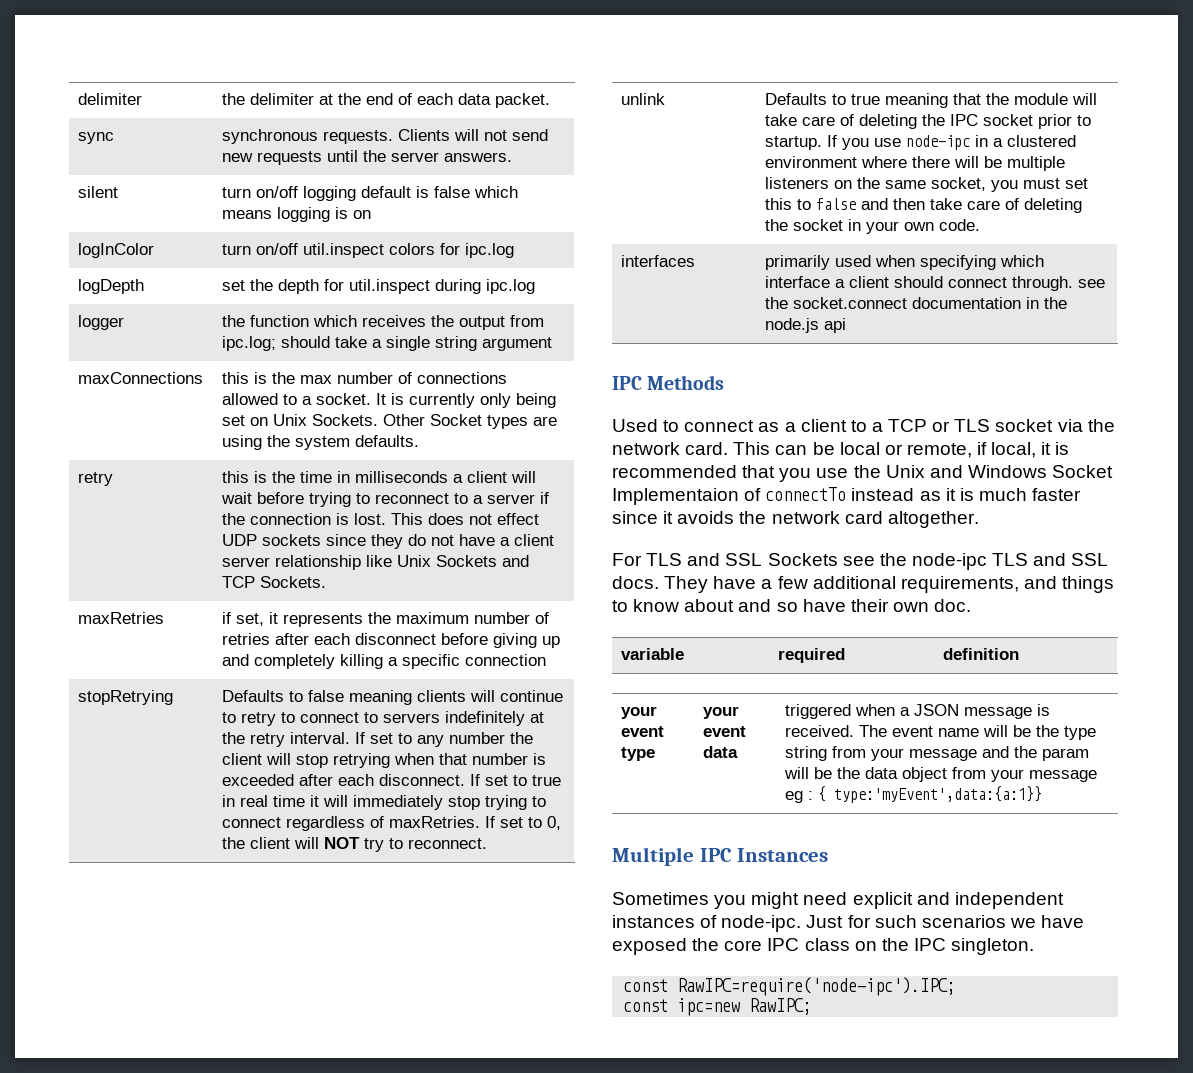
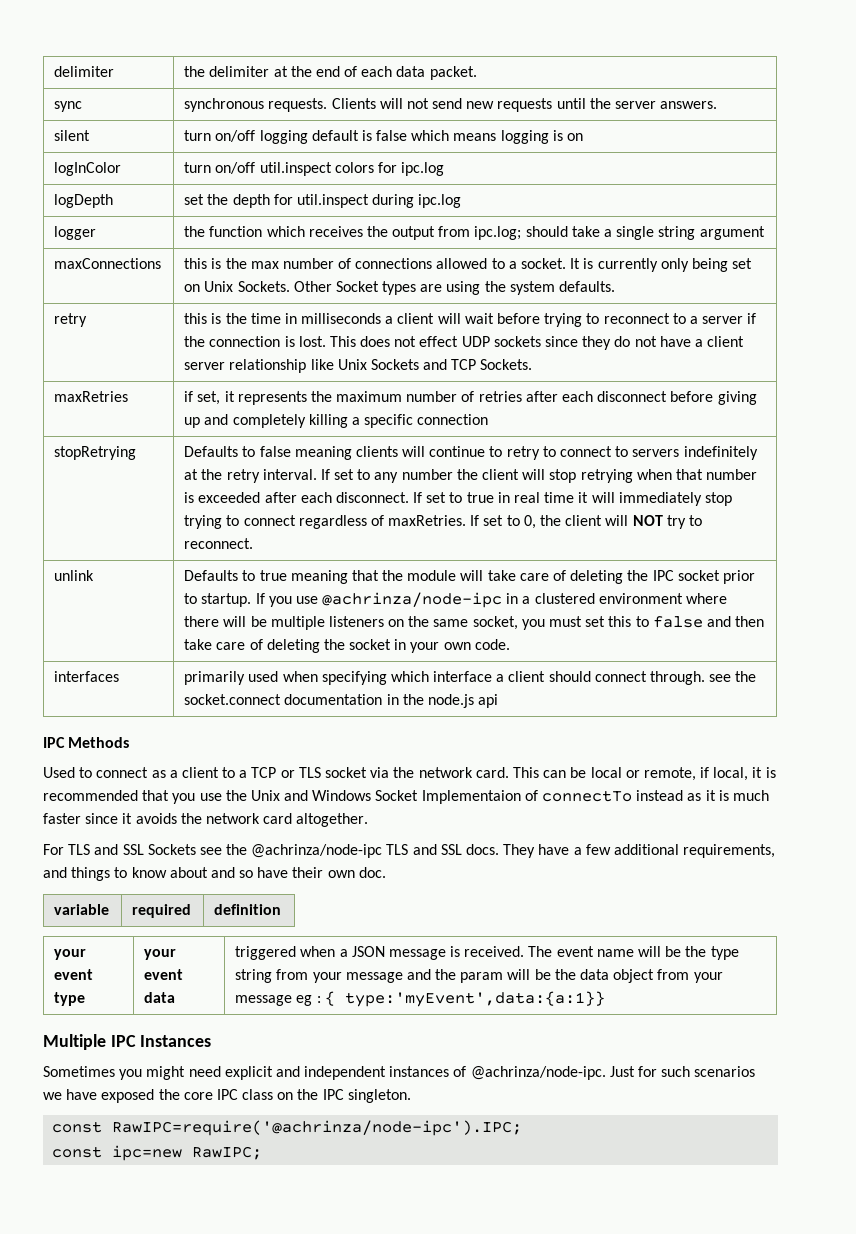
[906,135,971,150] node-ipc -> [322,592,503,608] @achrinza/node-ipc
[911,553,987,570] node-ipc -> [251,844,383,858] @achrinza/node-ipc
[721,915,802,932] node-ipc. -> [470,1066,606,1080] @achrinza/node-ipc.
[677,977,957,996] RawIPC=require('node-ipc').IPC; -> [112,1120,523,1136] RawIPC=require('@achrinza/node-ipc').IPC;

